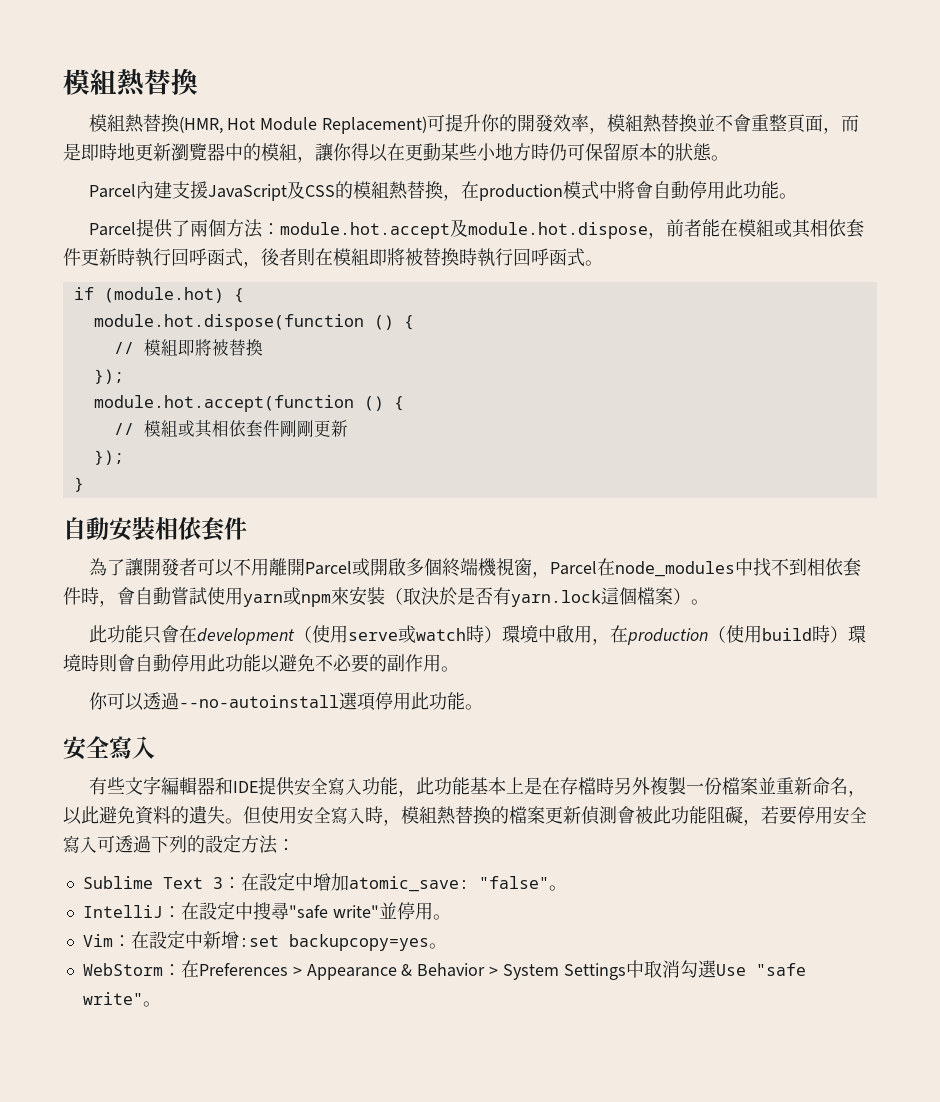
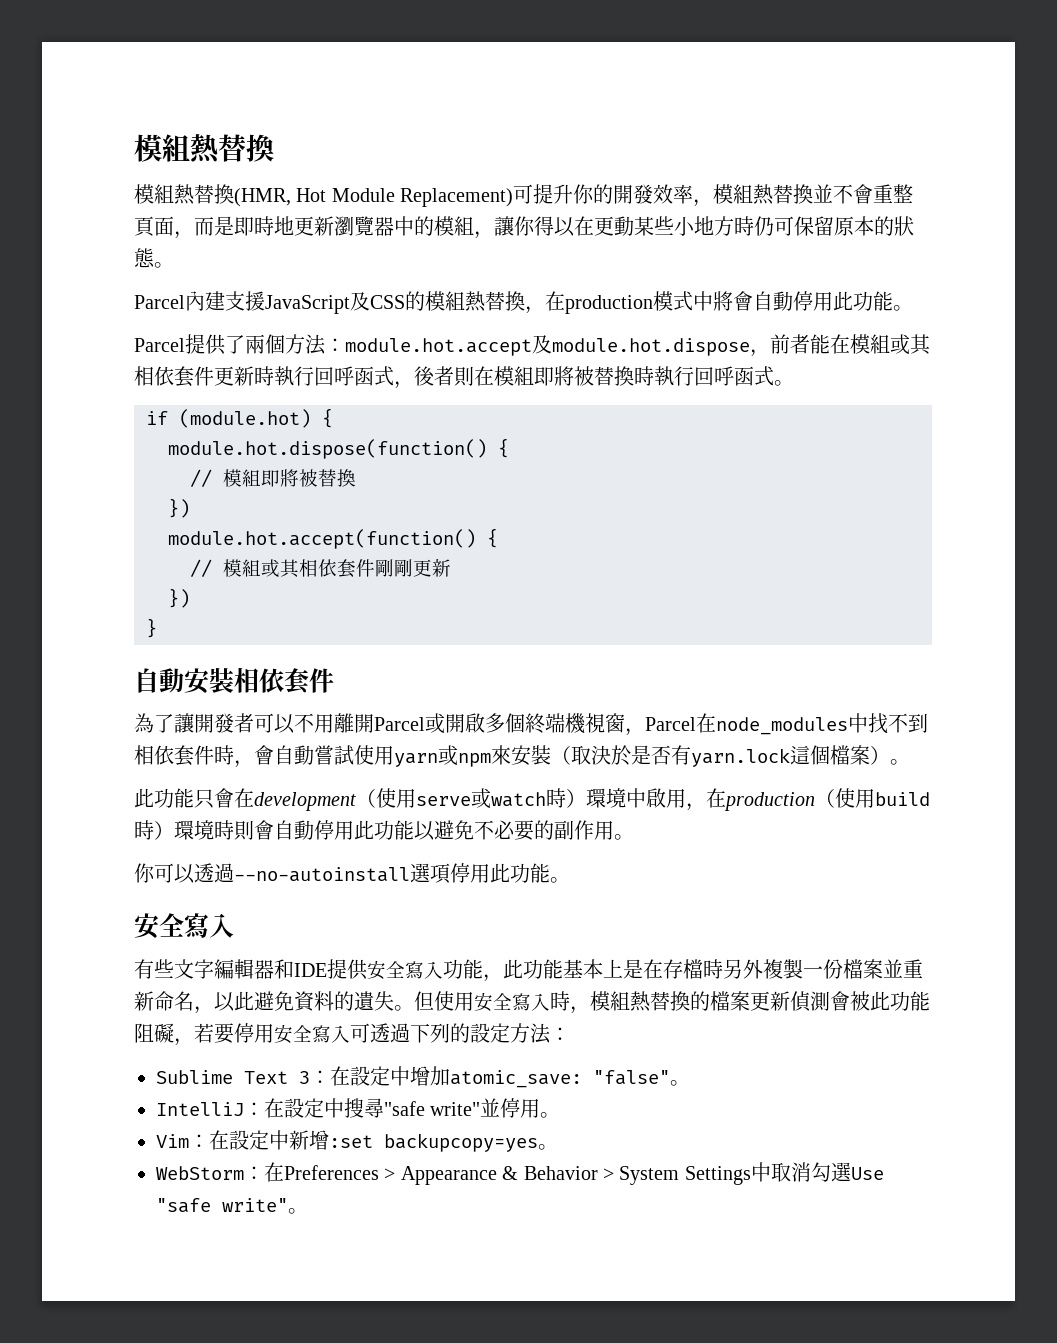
[93,314,394,331] module.hot.dispose(function () -> [168,439,487,459] module.hot.dispose(function()
[93,369,124,384] [93,395,384,412] }); // module.hot.accept(function () -> [168,498,190,518] [168,529,476,549] }) // module.hot.accept(function()
[93,450,124,465] }); -> [168,588,190,608] })

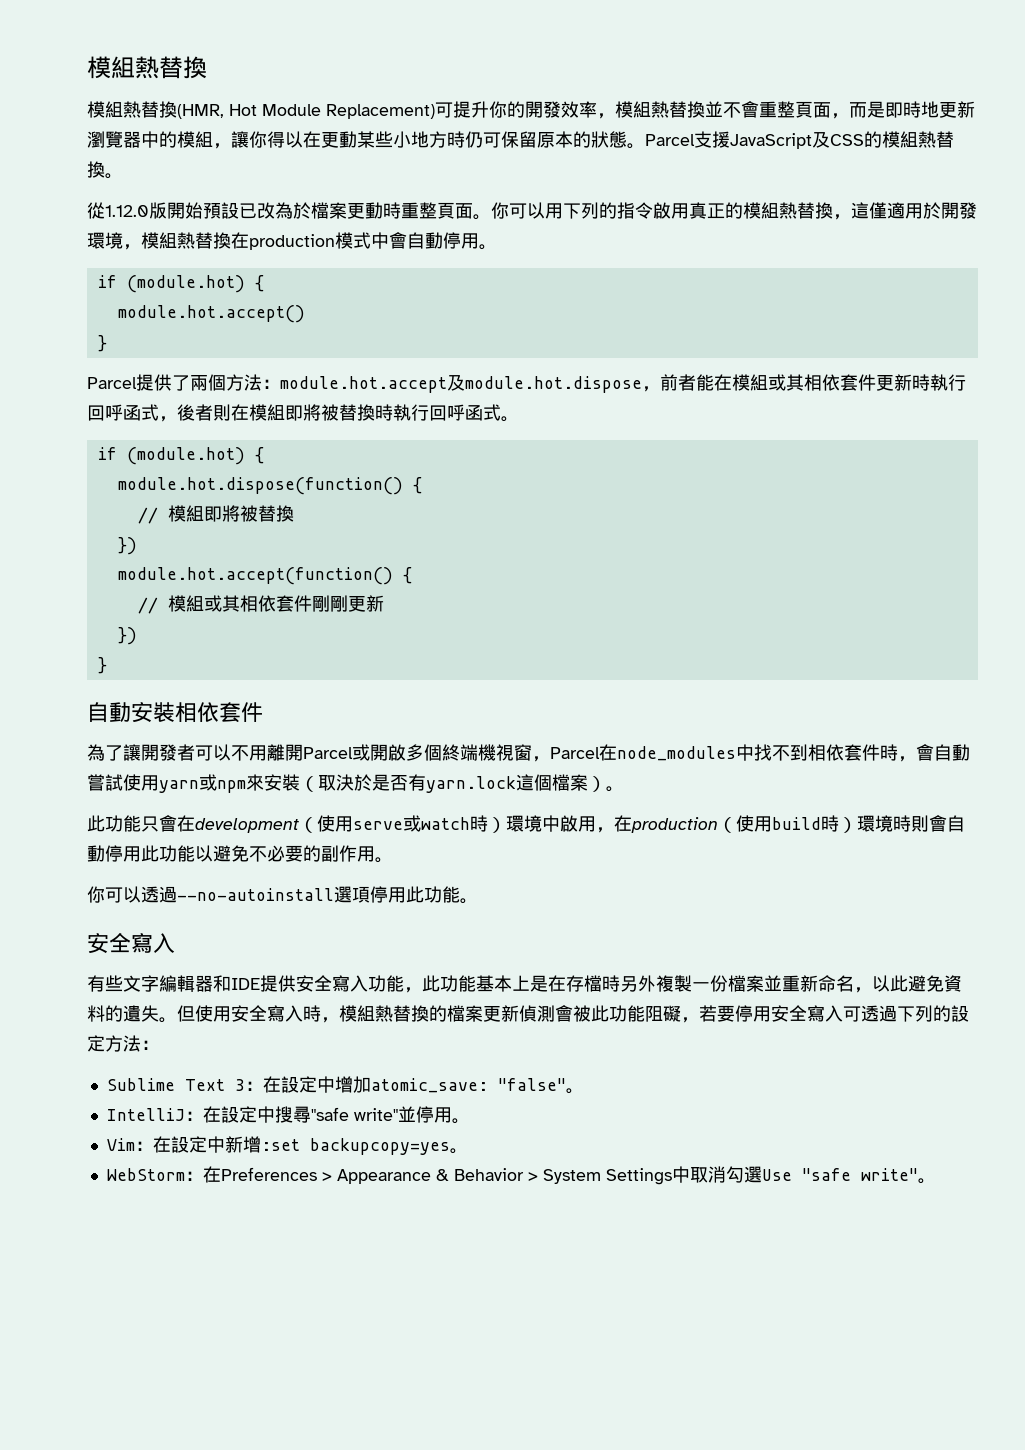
[134,291,225,311] // Parcel內建 -> [645,134,695,146] Parcel
[525,306,545,314] ， -> [105,173,123,179] [87,202,977,220] [87,232,231,250] 。 // 從1.12.0版開始預設已改為於檔案更動時重整頁面。你可以用下列的指令啟用真正的模組熱替換，這僅適用於開發環境，模組熱替換
[713,291,913,311] 將會自動停用此功能。 -> [389,232,497,250] [97,275,264,293] [117,305,305,323] [97,335,107,352] 會自動停用。 // if (module.hot) { // module.hot.accept() // }

